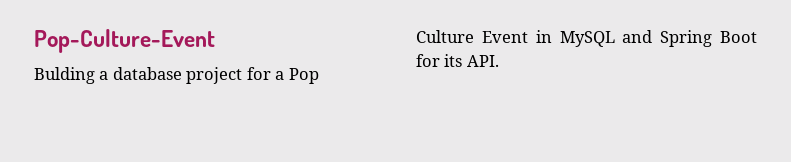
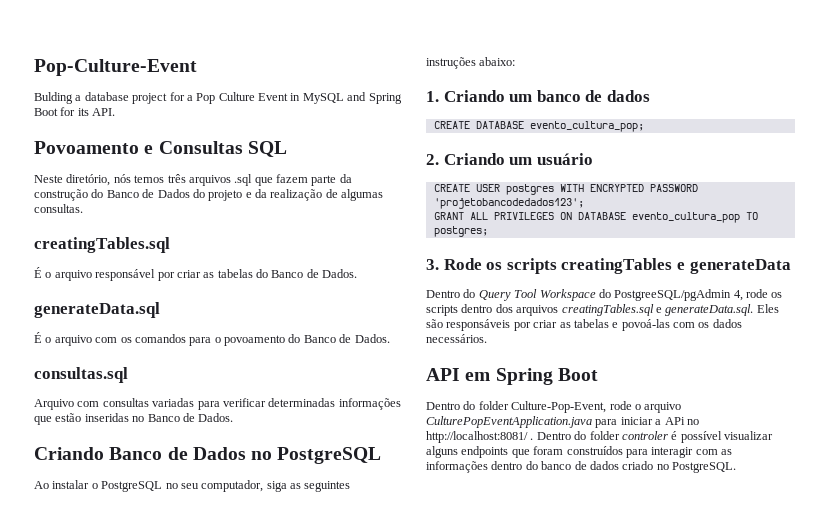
(499, 61) none -> [34,141,287,157] [34,174,352,186] [34,189,384,201] [34,204,83,213] [34,237,170,253] [34,267,358,281] [34,302,160,318] [34,332,390,346] [34,367,128,383] [34,398,401,410] [34,413,234,425] [34,447,382,464] [34,480,351,492] [426,57,516,69] [426,90,650,102] [433,121,644,132] [426,153,593,165] [433,184,698,195] [433,198,584,209] [433,212,758,223] [433,226,488,237] [426,258,791,274] [426,289,783,301] [426,304,779,316] [426,319,742,331] [426,334,487,343] [426,368,598,385] [426,401,682,413] [426,416,699,428] [426,431,773,443] [426,446,732,458] [426,461,736,473] // Povoamento e Consultas SQL // Neste diretório, nós temos três arquivos .sql que fazem parte da construção do Banco de Dados do projeto e da realização de algumas consultas. // creatingTables.sql // É o arquivo responsável por criar as tabelas do Banco de Dados. // generateData.sql // É o arquivo com os comandos para o povoamento do Banco de Dados. // consultas.sql // Arquivo com consultas variadas para verificar determinadas informações que estão inseridas no Banco de Dados. // Criando Banco de Dados no PostgreSQL // Ao instalar o PostgreSQL no seu computador, siga as seguintes instruções abaixo: // 1. Criando um banco de dados // CREATE DATABASE evento_cultura_pop; // 2. Criando um usuário // CREATE USER postgres WITH ENCRYPTED PASSWORD 'projetobancodedados123'; // GRANT ALL PRIVILEGES ON DATABASE evento_cultura_pop TO postgres; // 3. Rode os scripts creatingTables e generateData // Dentro do Query Tool Workspace do PostgreeSQL/pgAdmin 4, rode os scripts dentro dos arquivos creatingTables.sql e generateData.sql. Eles são responsáveis por criar as tabelas e povoá-las com os dados necessários. // API em Spring Boot // Dentro do folder Culture-Pop-Event, rode o arquivo CulturePopEventApplication.java para iniciar a APi no http://localhost:8081/ . Dentro do folder controler é possível visualizar alguns endpoints que foram construídos para interagir com as informações dentro do banco de dados criado no PostgreSQL.

